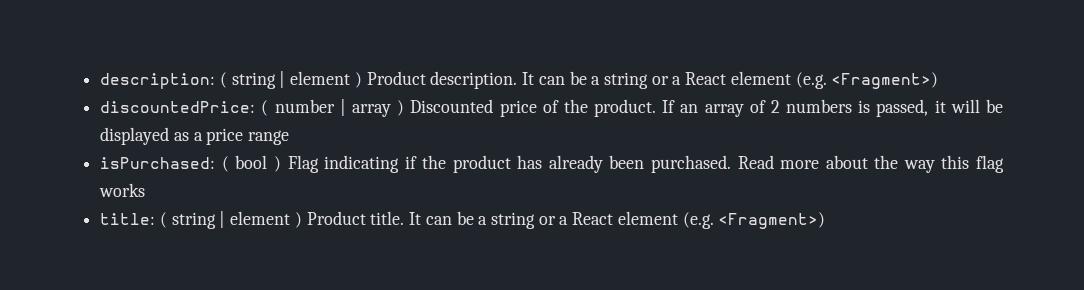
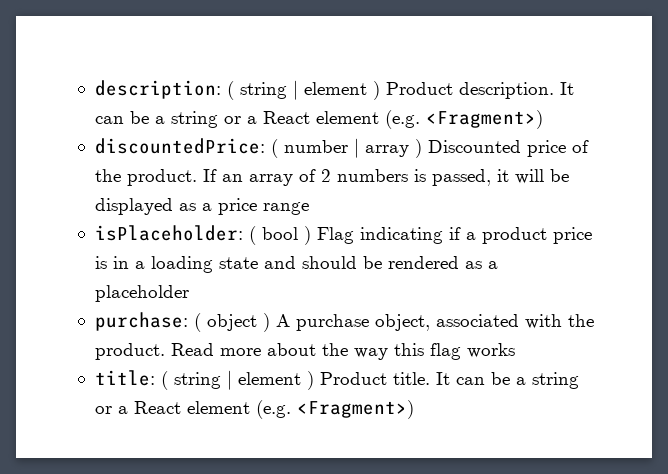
[100,157,216,169] isPurchased: -> [94,225,243,241] isPlaceholder:
[422,155,732,173] the product has already been purchased. -> [465,227,592,244] [94,256,498,273] [94,285,189,302] [94,312,594,332] [94,343,165,360] a product price is in a loading state and should be rendered as a placeholder // purchase: ( object ) A purchase object, associated with the product.

